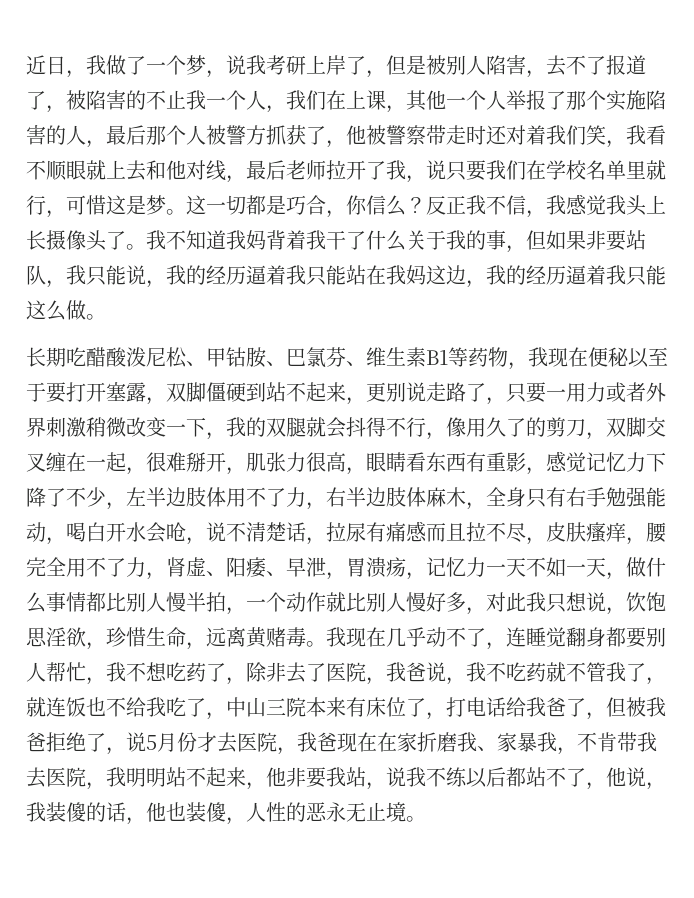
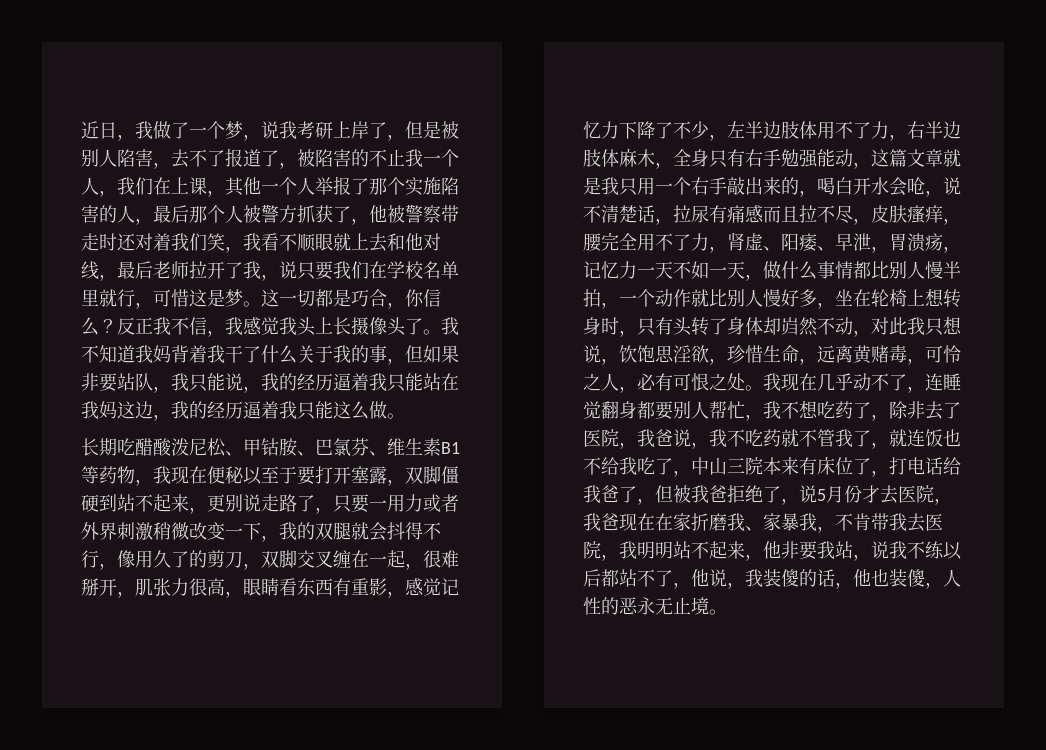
(66, 541) none -> [871,149,961,167] [583,177,817,197] 这篇文章就是我只用一个右手敲出来的，
(486, 611) none -> [835,288,961,308] [583,317,871,337] 坐在轮椅上想转身时，只有头转了身体却岿然不动，
(306, 637) none -> [907,345,961,365] [583,373,745,393] ，可怜之人，必有可恨之处

